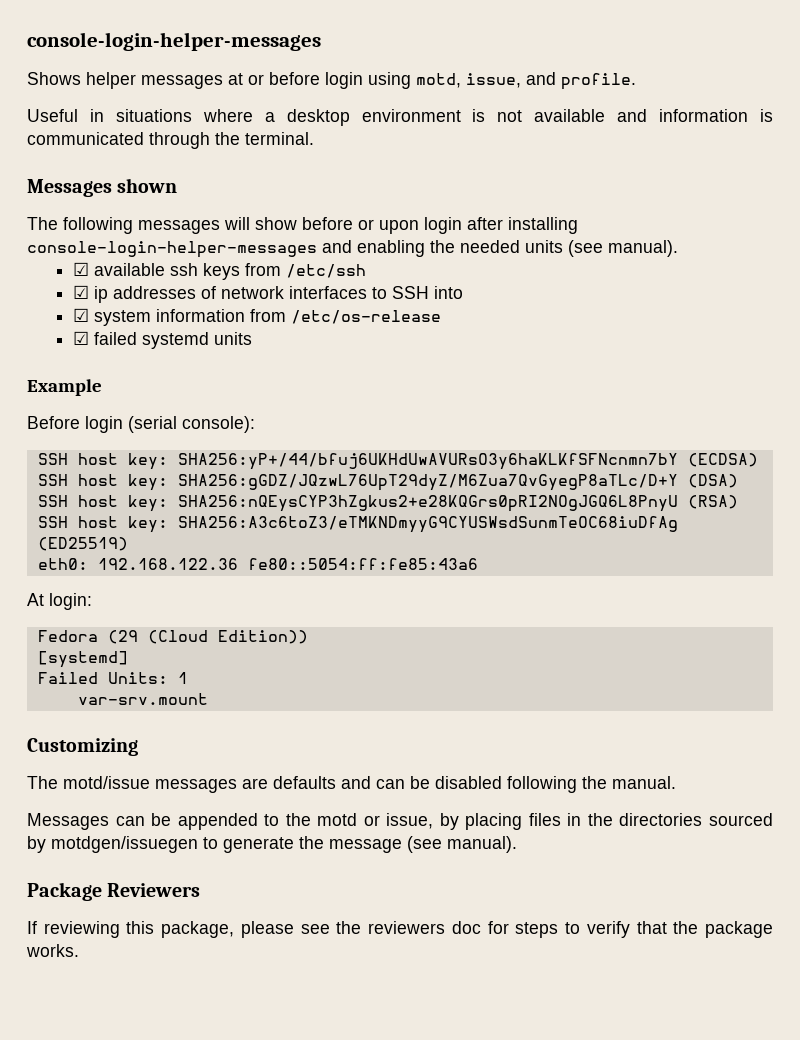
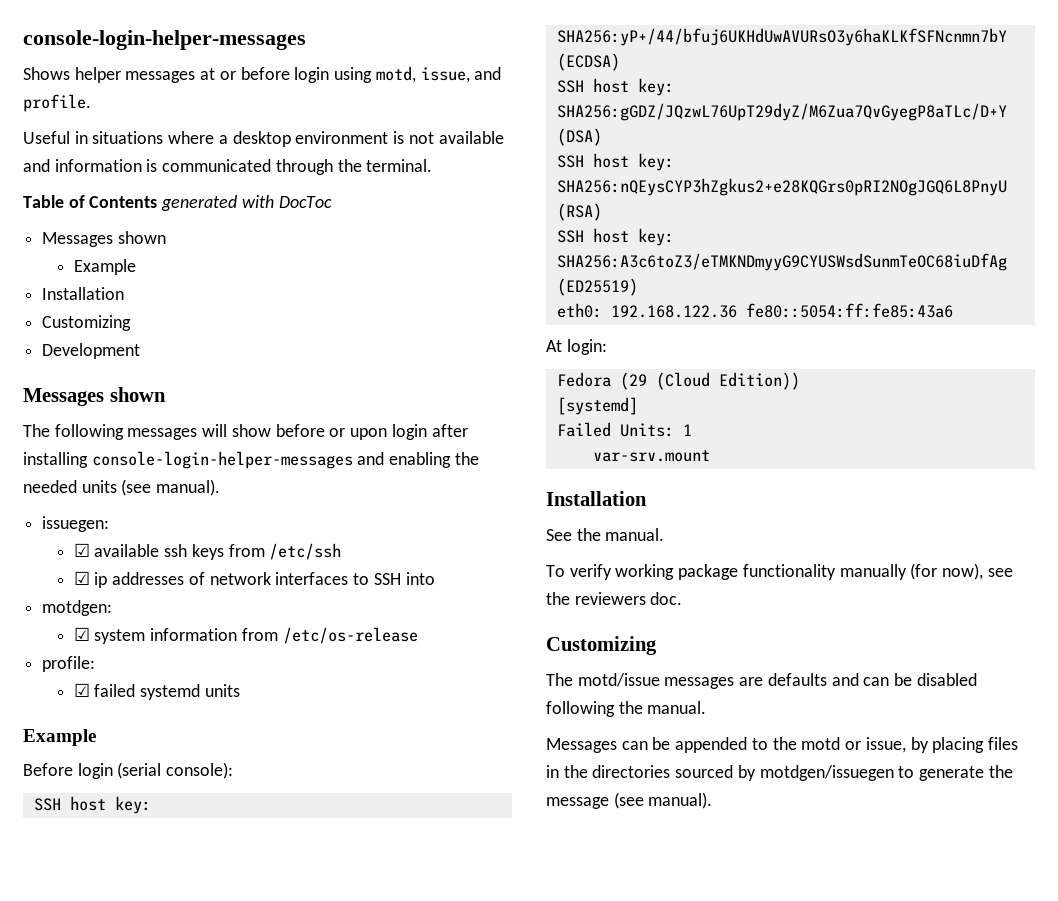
(314, 138) none -> [23,195,332,211] [42,231,166,247] [73,259,136,275] [42,287,125,300] [42,315,132,331] [42,343,141,359] // Table of Contents generated with DocToc // Messages shown // Example // Installation // Customizing // Development
(678, 248) none -> [42,516,110,532] // issuegen:
(463, 292) none -> [42,600,113,616] // motdgen:
(441, 317) none -> [42,656,96,672] // profile:
(208, 699) none -> [546,491,647,506] [546,528,665,541] [546,563,1013,580] [546,592,683,605] // Installation // See the manual. // To verify working package functionality manually (for now), see the reviewers doc.
[27,882,201,901] [27,921,774,938] [26,944,79,957] // Package Reviewers // If reviewing this package, please see the reviewers doc for steps to verify that the package works. -> (713, 800) none

